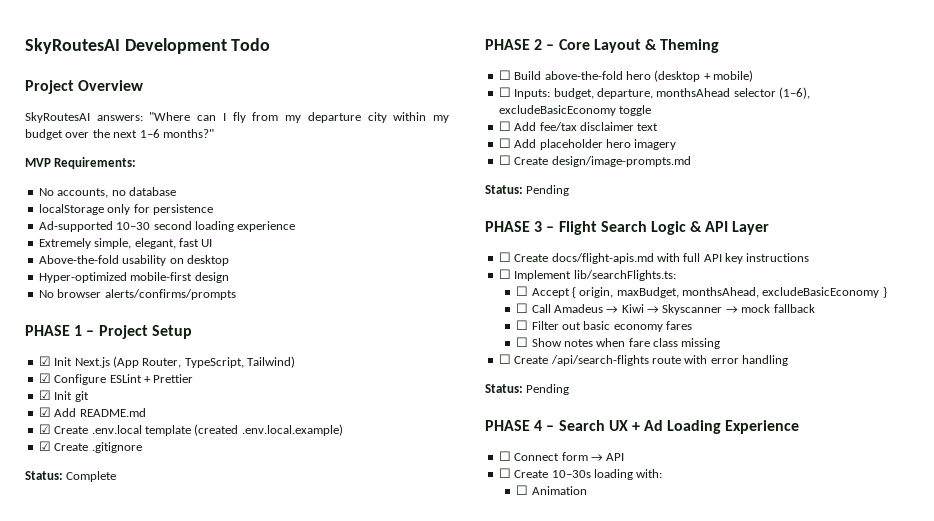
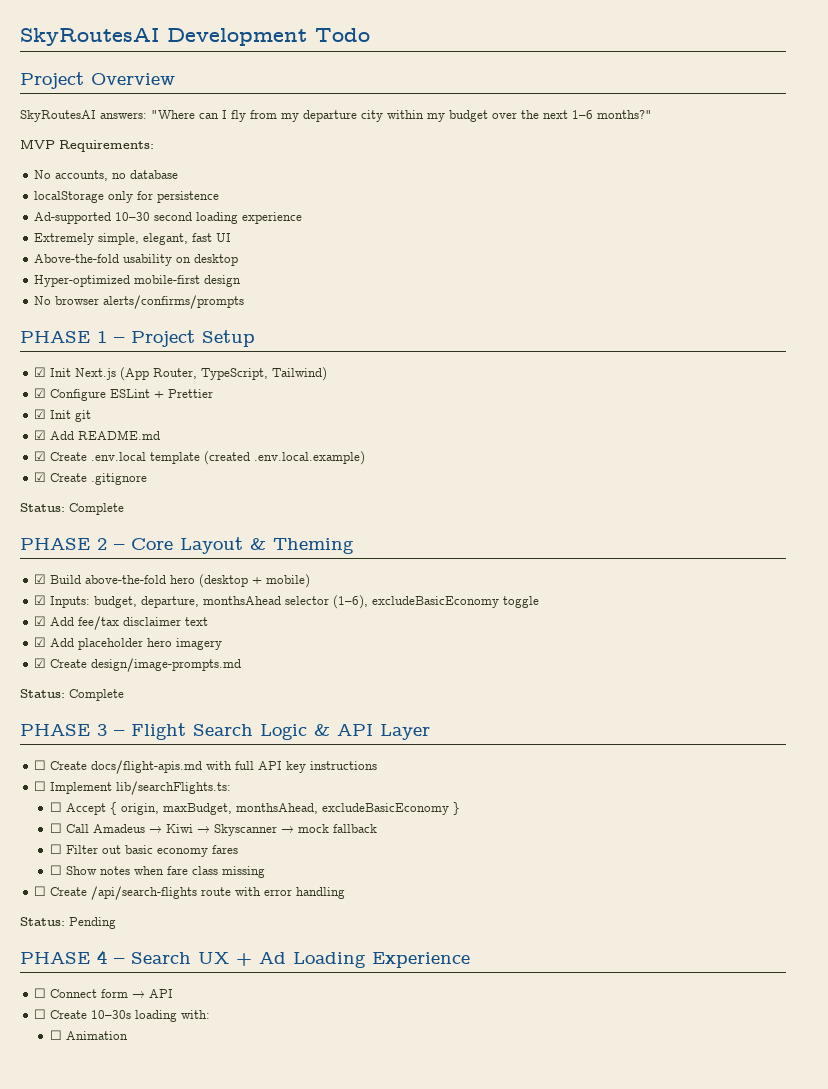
[498,70,511,80] ☐ -> [34,574,47,584] ☑
[498,87,511,97] ☐ -> [34,595,47,605] ☑
[498,121,511,131] ☐ -> [34,616,47,626] ☑
[498,138,511,148] ☐ -> [34,637,47,647] ☑
[498,155,511,165] ☐ -> [34,658,47,668] ☑
[526,185,570,196] Pending -> [69,689,124,701] Complete

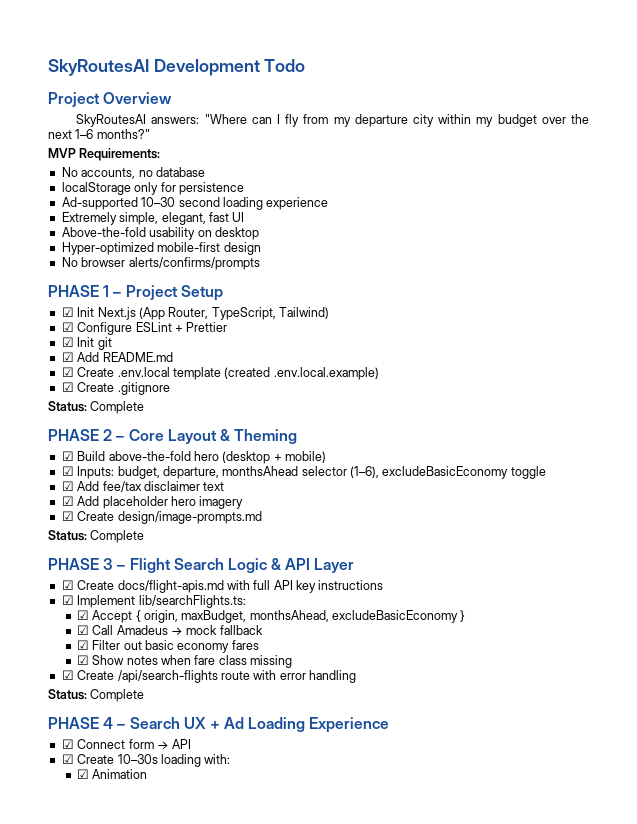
[34,760,47,770] ☐ -> [61,580,74,590] ☑
[34,781,47,791] ☐ -> [61,595,74,605] ☑
[49,802,62,812] ☐ -> [76,610,89,620] ☑
[49,823,62,833] ☐ -> [76,625,89,635] ☑
[165,824,294,836] Kiwi → Skyscanner → -> (183, 631) none
[49,844,62,854] ☐ -> [76,640,89,650] ☑
[49,865,62,875] ☐ -> [76,655,89,665] ☑
[34,886,47,896] ☐ -> [61,670,74,680] ☑
[69,917,116,929] Pending -> [90,689,145,702] Complete
[34,988,47,998] ☐ -> [61,739,74,749] ☑
[34,1009,47,1019] ☐ -> [61,754,74,764] ☑
[49,1030,62,1040] ☐ -> [76,769,89,779] ☑

